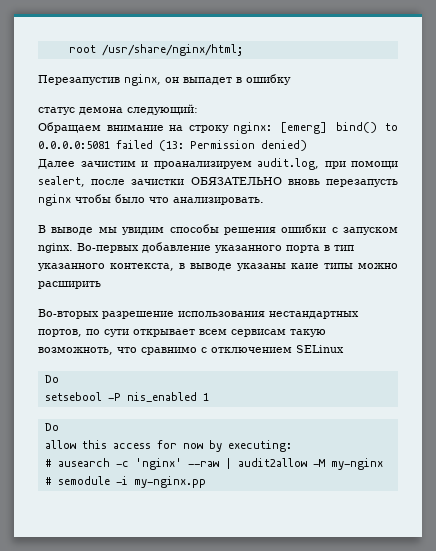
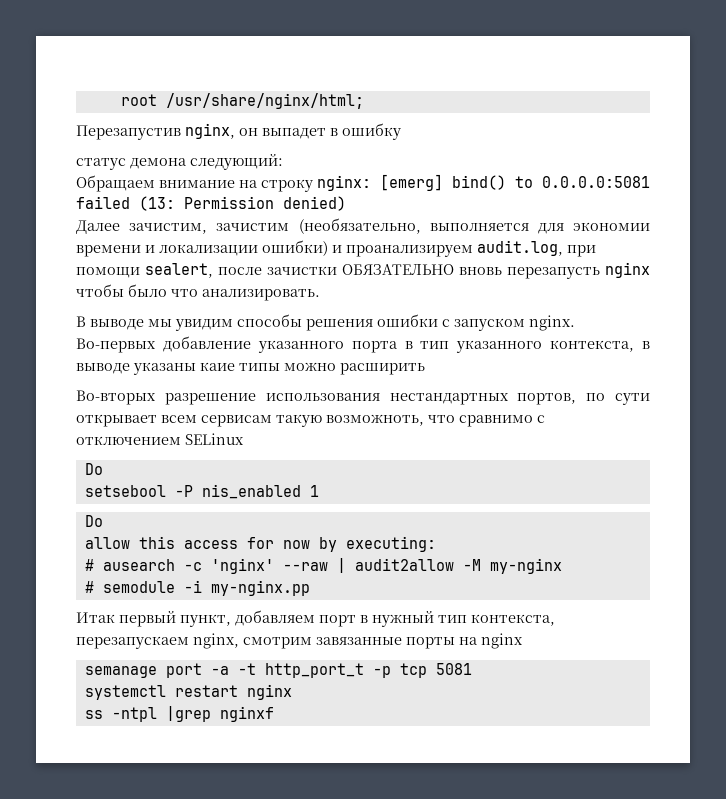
[80,161,136,167] зачистим -> [129,218,650,234] [76,240,328,257] зачистим, зачистим (необязательно, выполняется для экономии времени и локализации ошибки)
(206, 482) none -> [76,610,555,627] [76,633,523,649] [84,663,472,678] [84,684,292,700] [84,706,274,722] // Итак первый пункт, добавляем порт в нужный тип контекста, перезапускаем nginx, смотрим завязанные порты на nginx // semanage port -a -t http_port_t -p tcp 5081 // systemctl restart nginx // ss -ntpl |grep nginxf

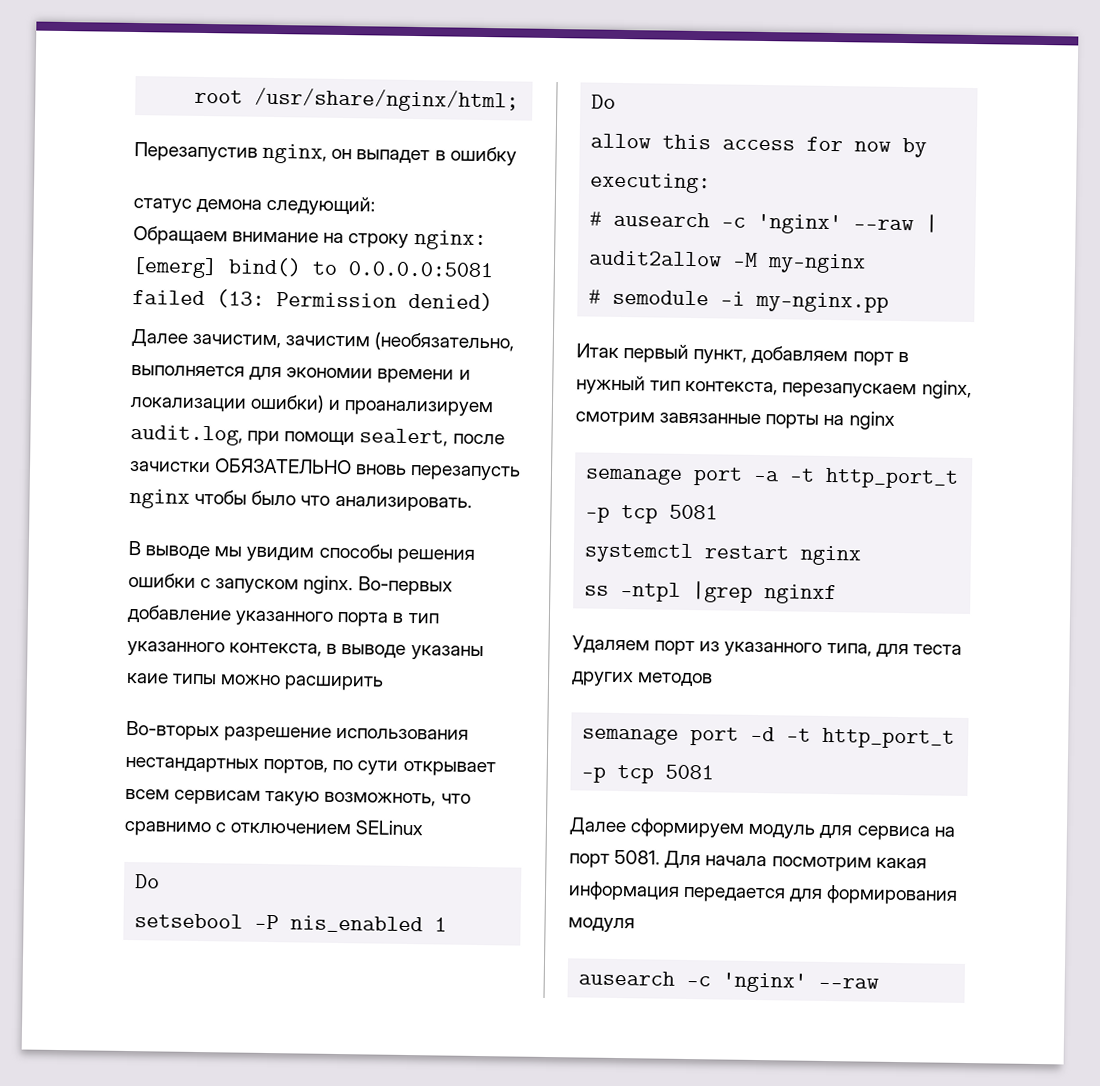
(274, 714) none -> [572,635,962,658] [571,671,714,687] [582,726,956,749] [581,764,715,784] [569,817,955,841] [569,849,927,872] [568,881,959,905] [568,917,635,933] [578,970,880,993] // Удаляем порт из указанного типа, для теста других методов // semanage port -d -t http_port_t -p tcp 5081 // Далее сформируем модуль для сервиса на порт 5081. Для начала посмотрим какая информация передается для формирования модуля // ausearch -c 'nginx' --raw

